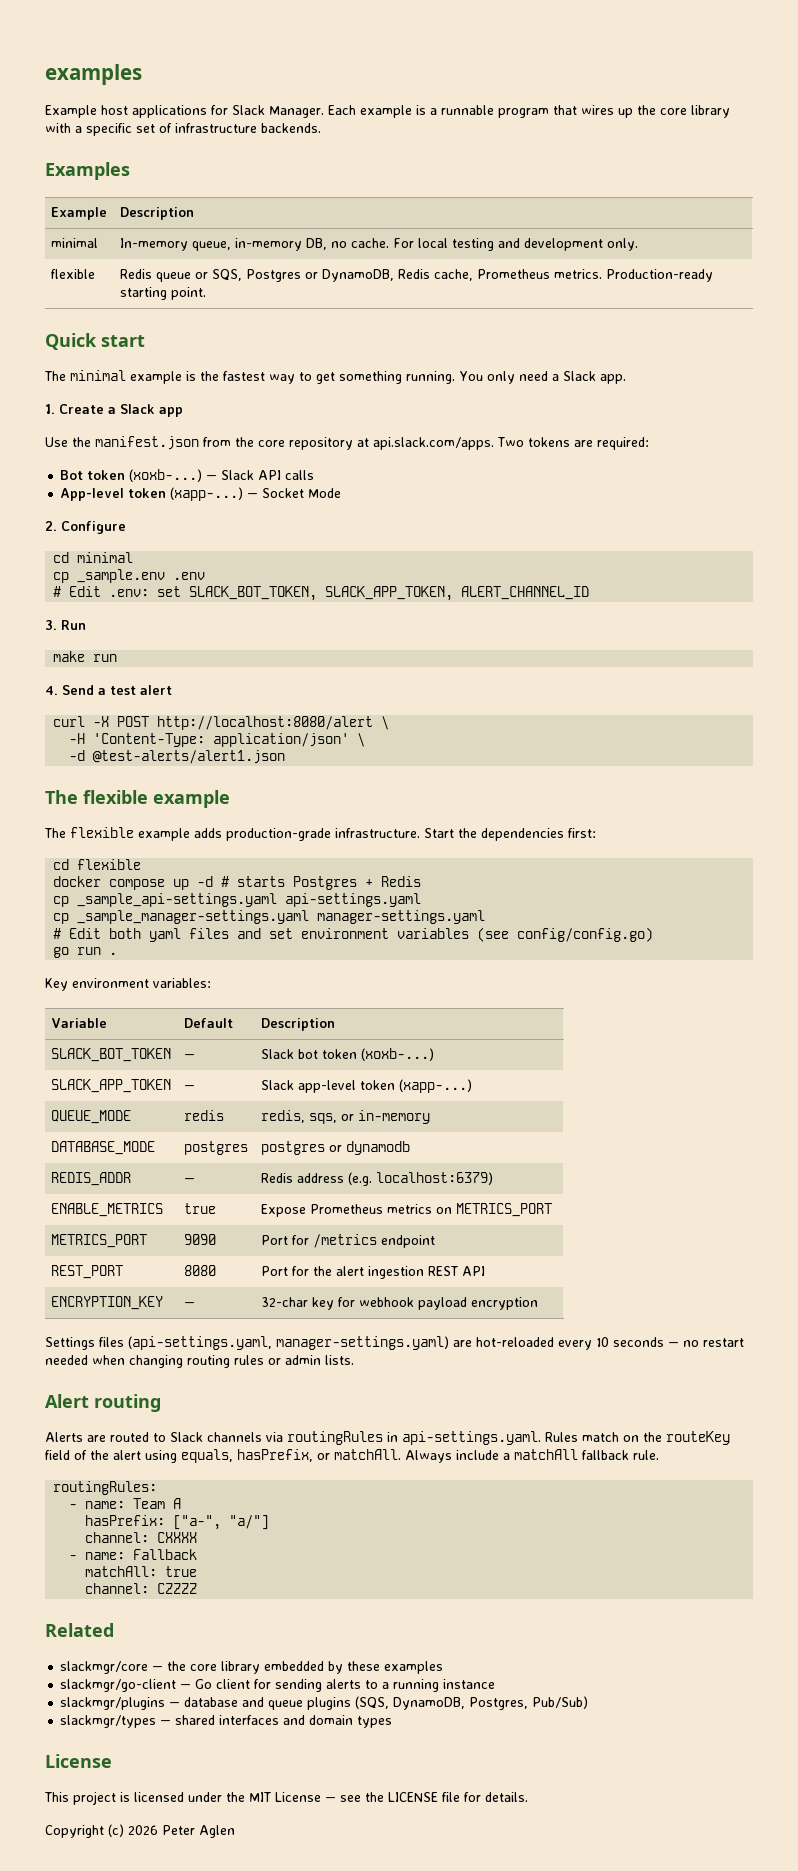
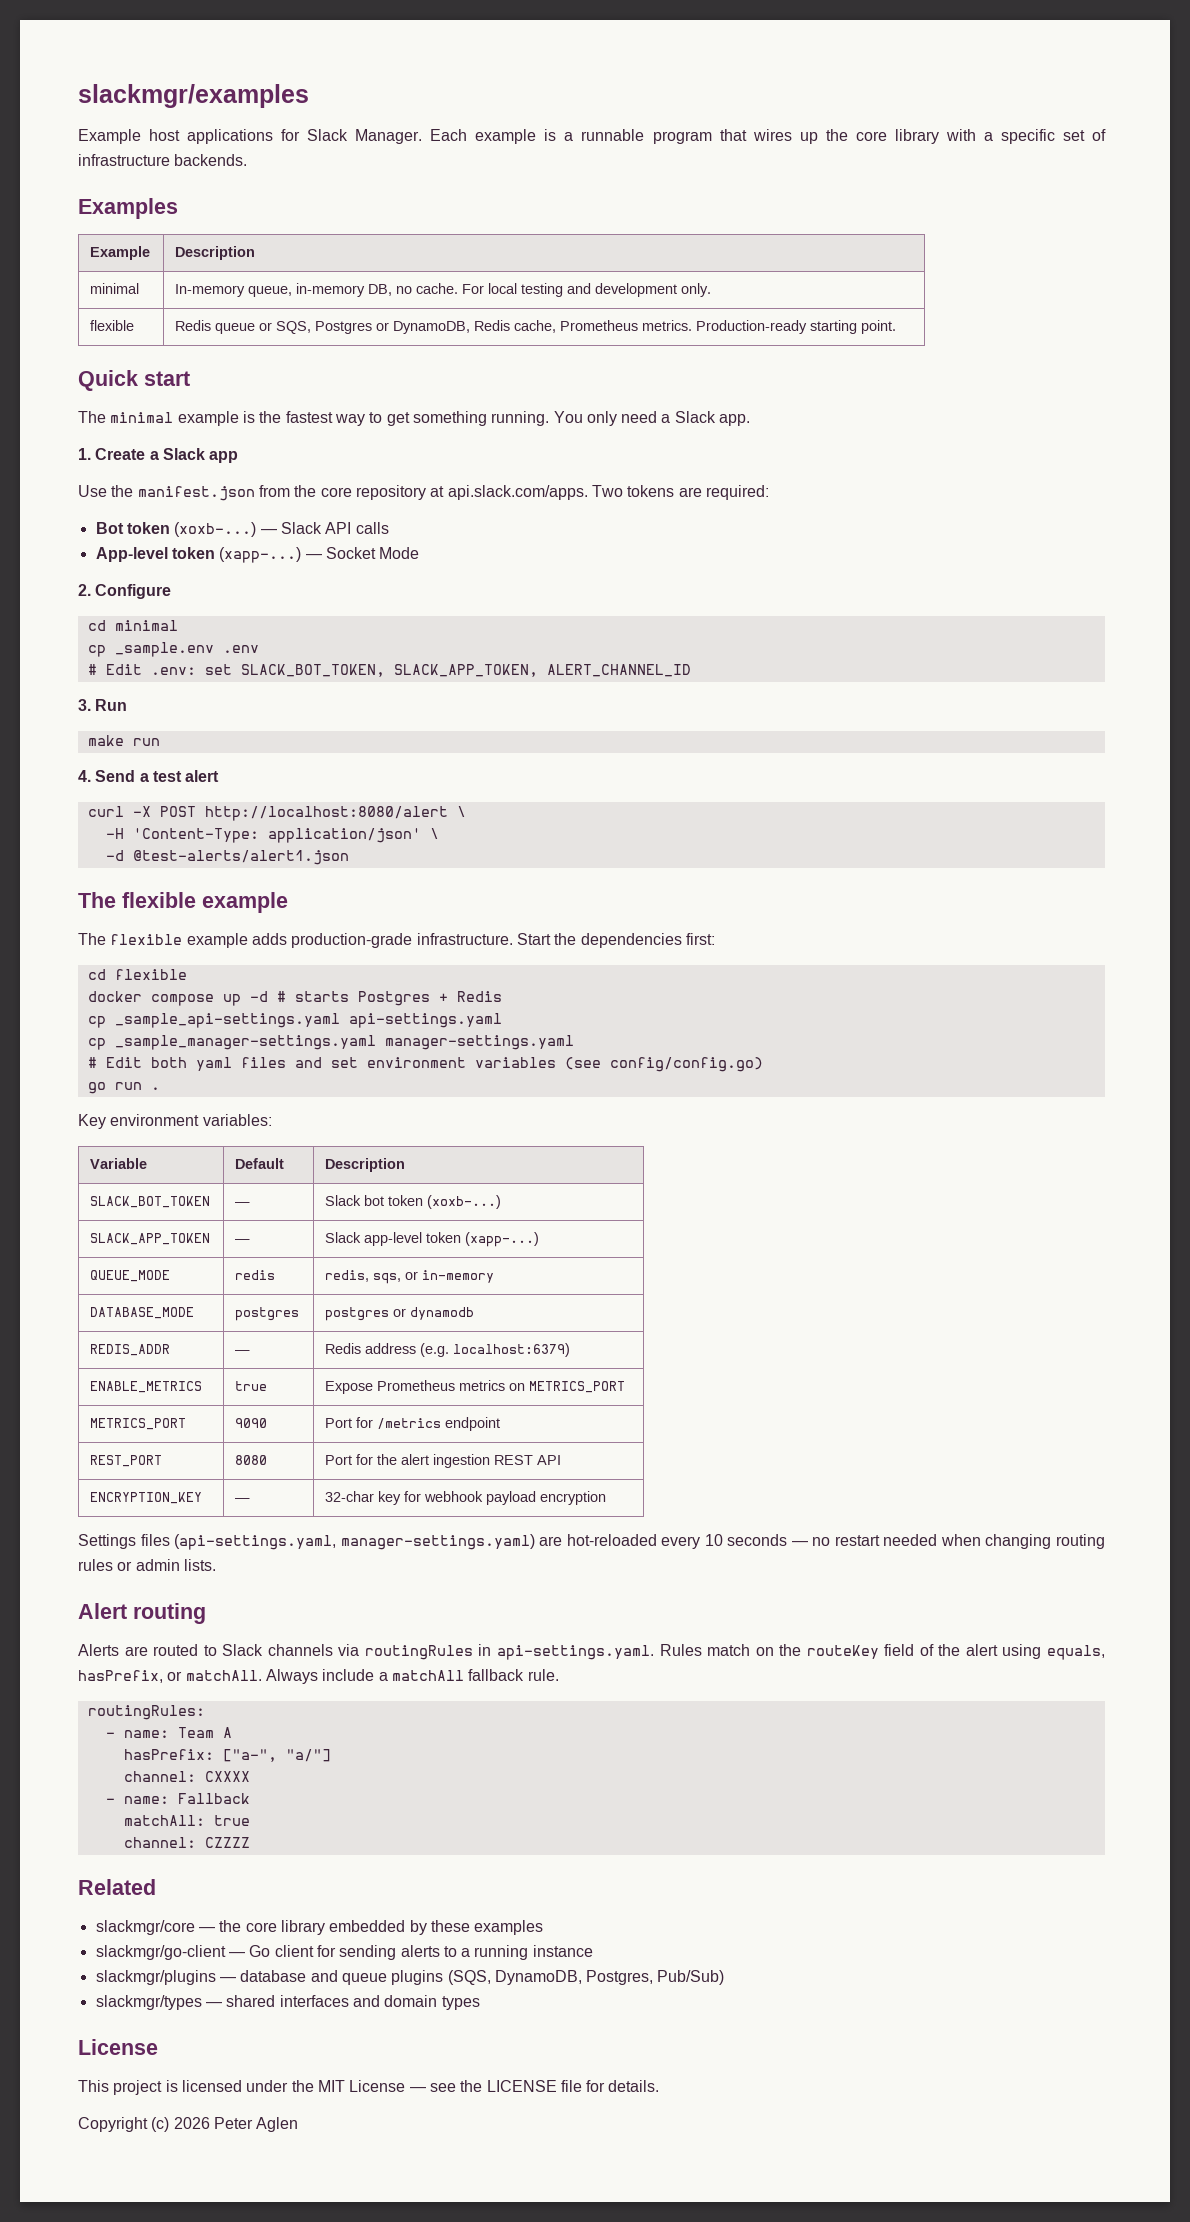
[45,64,142,85] examples -> [78,84,309,108] slackmgr/examples

